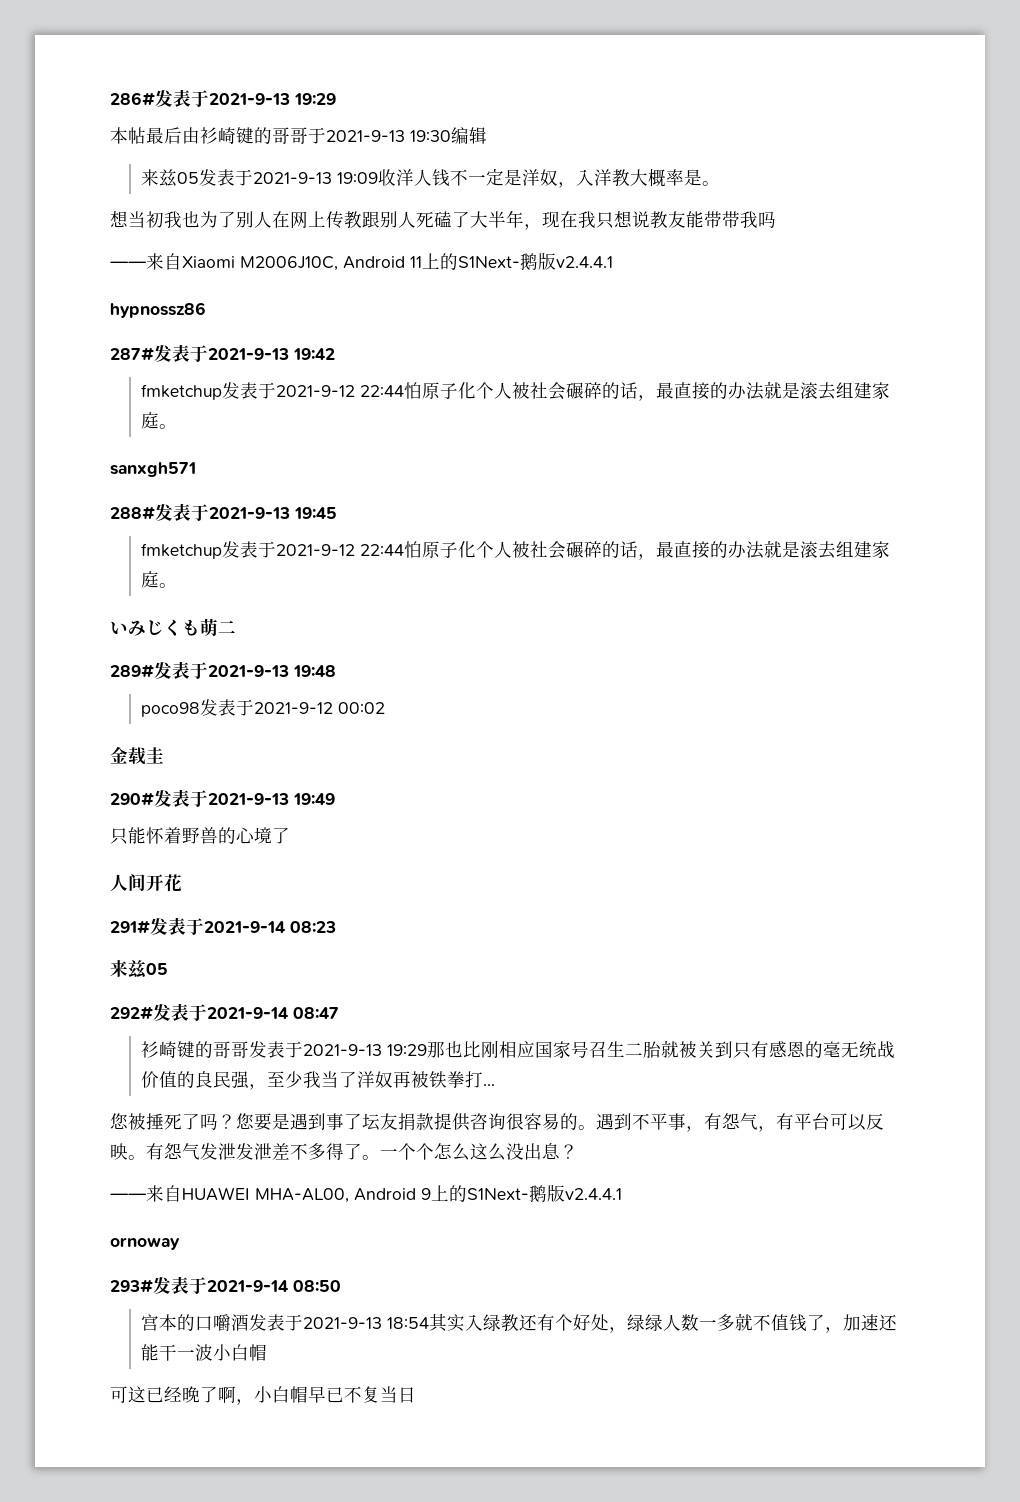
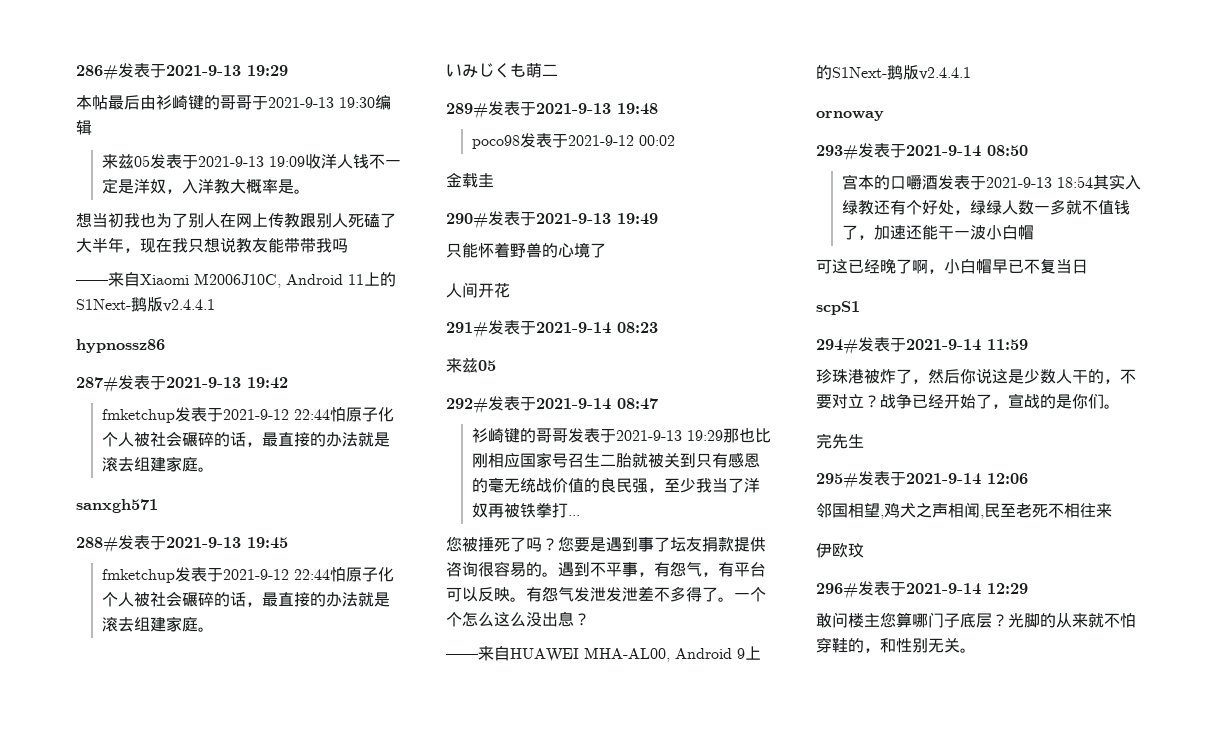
(416, 1395) none -> [816,301,860,315] [816,337,1028,355] [816,368,1136,384] [816,393,1120,409] [816,433,864,449] [816,471,1028,489] [816,502,1112,519] [816,543,864,558] [816,581,1028,599] [816,612,1136,628] [816,637,976,653] // scpS1 // 294#发表于2021-9-14 11:59 // 珍珠港被炸了，然后你说这是少数人干的，不要对立？战争已经开始了，宣战的是你们。 // 完先生 // 295#发表于2021-9-14 12:06 // 邻国相望,鸡犬之声相闻,民至老死不相往来 // 伊欧玟 // 296#发表于2021-9-14 12:29 // 敢问楼主您算哪门子底层？光脚的从来就不怕穿鞋的，和性别无关。

